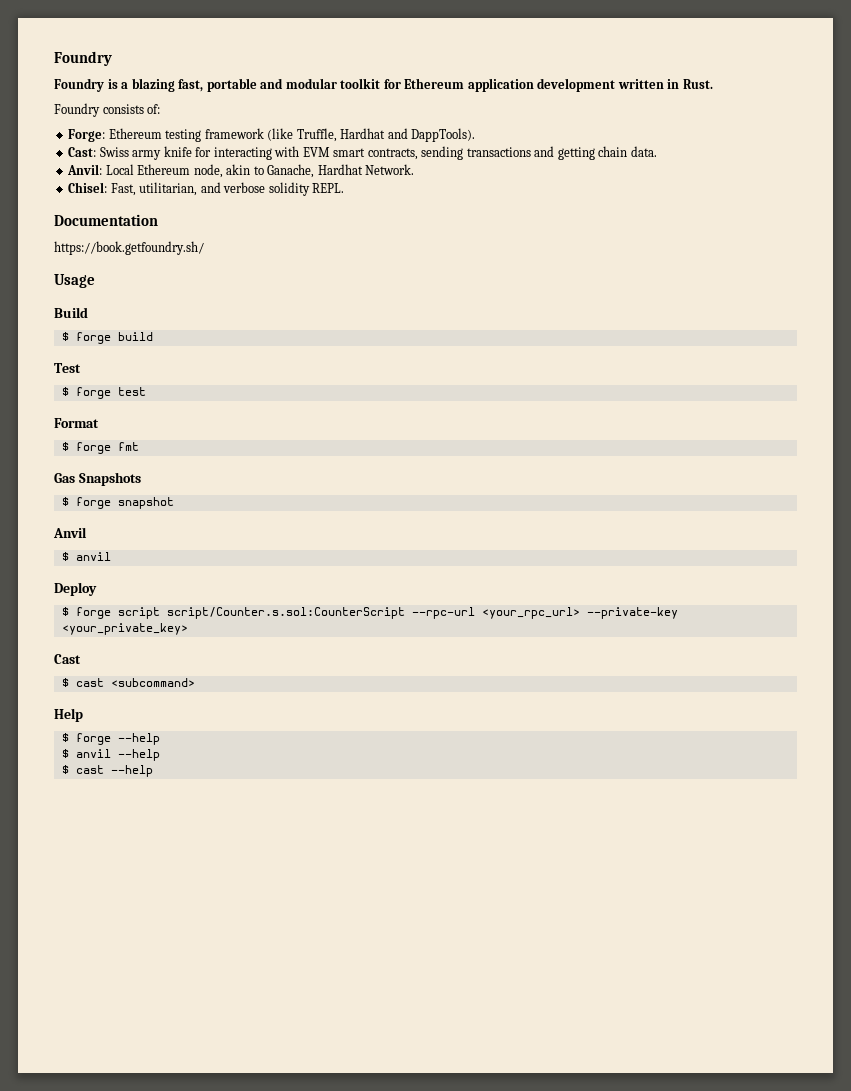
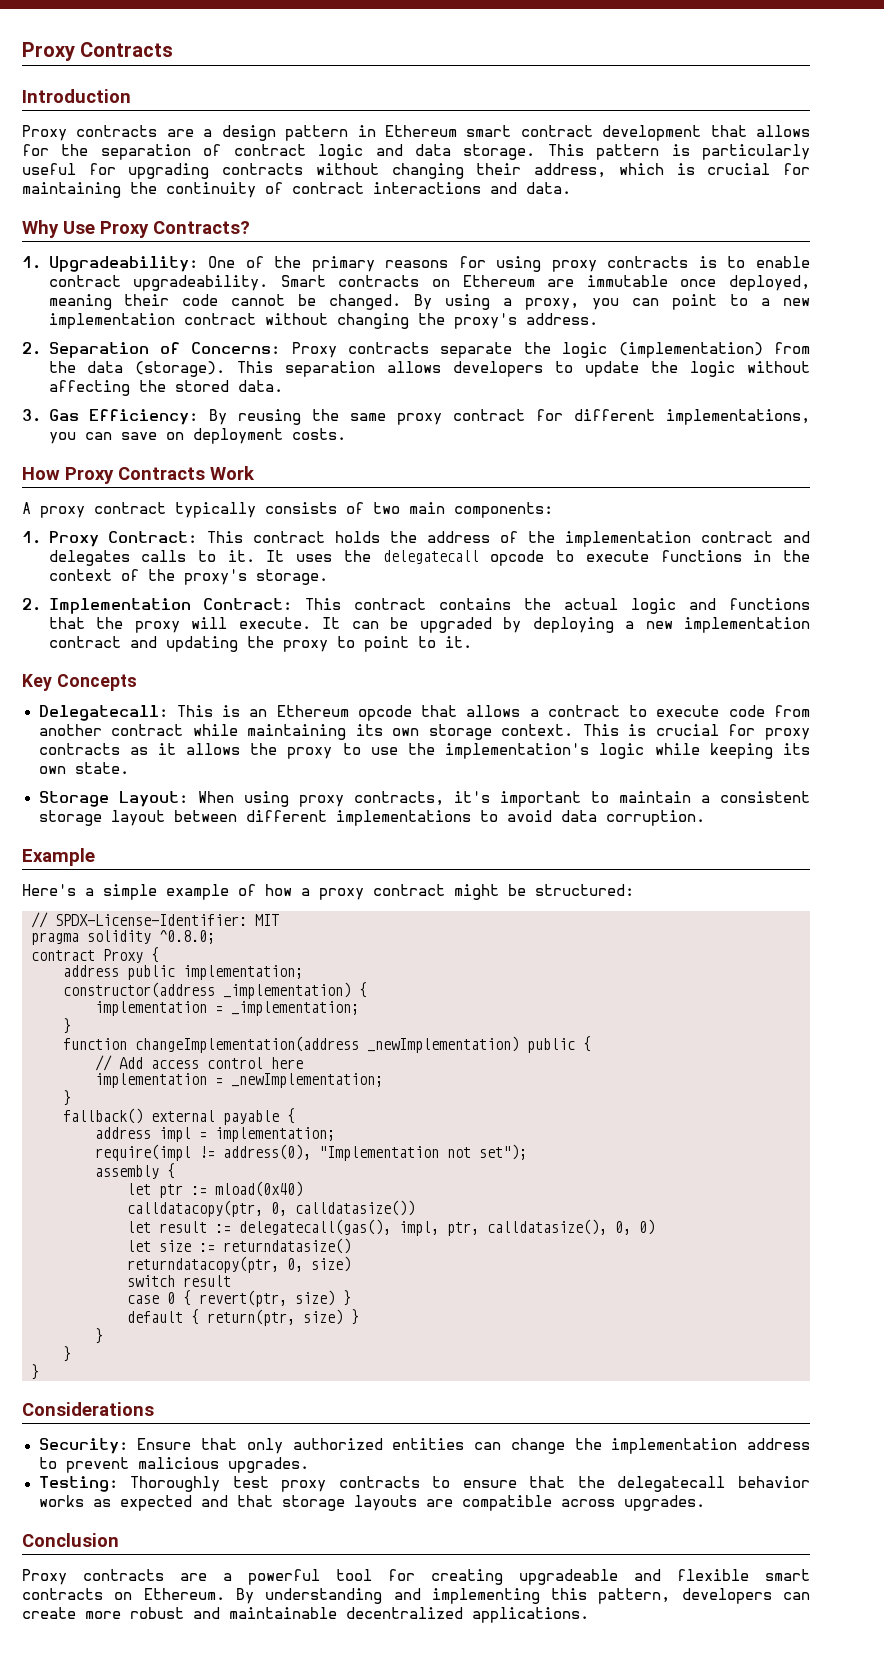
[54,51,112,66] [54,78,713,92] [54,103,161,117] [68,128,476,142] [68,146,657,160] [67,164,415,178] [68,182,345,196] [54,214,158,226] [54,241,204,255] [54,274,95,288] [54,307,88,318] [61,332,153,344] [54,363,81,373] [61,387,146,399] [54,418,99,428] [61,442,139,454] [54,472,141,486] [61,497,174,509] [53,527,87,538] [61,552,111,561] [54,582,97,596] [61,607,678,619] [61,623,188,635] [54,654,81,664] [61,678,195,687] [54,708,83,722] [61,733,160,745] [61,749,160,761] [61,765,153,777] Foundry // Foundry is a blazing fast, portable and modular toolkit for Ethereum application development written in Rust. // Foundry consists of: // Forge: Ethereum testing framework (like Truffle, Hardhat and DappTools). // Cast: Swiss army knife for interacting with EVM smart contracts, sending transactions and getting chain data. // Anvil: Local Ethereum node, akin to Ganache, Hardhat Network. // Chisel: Fast, utilitarian, and verbose solidity REPL. // Documentation // https://book.getfoundry.sh/ // Usage // Build // $ forge build // Test // $ forge test // Format // $ forge fmt // Gas Snapshots // $ forge snapshot // Anvil // $ anvil // Deploy // $ forge script script/Counter.s.sol:CounterScript --rpc-url <your_rpc_url> --private-key <your_private_key> // Cast // $ cast <subcommand> // Help // $ forge --help // $ anvil --help // $ cast --help -> [22,42,174,61] [22,89,131,103] [22,125,810,141] [22,144,810,160] [22,163,811,179] [22,182,571,198] [22,220,250,238] [22,256,810,272] [48,275,810,291] [48,294,810,310] [48,313,598,329] [22,342,811,358] [48,361,811,377] [48,380,283,396] [22,409,810,425] [48,428,346,444] [22,466,255,484] [22,502,553,518] [22,531,810,547] [48,550,811,566] [48,569,328,585] [22,598,811,614] [48,617,810,633] [48,636,472,652] [22,674,137,691] [38,705,810,721] [38,724,810,740] [38,743,811,759] [38,762,129,774] [38,791,810,807] [38,810,705,826] [22,848,95,866] [22,884,634,900] [31,912,279,928] [31,930,215,945] [31,947,159,963] [63,965,303,980] [63,982,367,999] [95,1001,359,1016] [63,1018,71,1034] [63,1036,591,1053] [95,1055,303,1071] [95,1073,383,1088] [63,1090,71,1106] [63,1108,295,1125] [95,1127,335,1142] [95,1144,527,1161] [95,1163,175,1179] [127,1181,303,1198] [127,1200,415,1217] [127,1219,655,1236] [127,1238,351,1254] [127,1256,351,1273] [127,1275,231,1287] [127,1290,351,1307] [127,1309,359,1326] [95,1328,103,1344] [63,1346,71,1362] [31,1364,39,1380] [22,1402,154,1416] [38,1438,810,1454] [38,1457,309,1473] [38,1476,810,1492] [38,1495,705,1511] [22,1533,119,1547] [22,1569,810,1585] [22,1588,810,1604] [22,1607,589,1623] Proxy Contracts // Introduction // Proxy contracts are a design pattern in Ethereum smart contract development that allows for the separation of contract logic and data storage. This pattern is particularly useful for upgrading contracts without changing their address, which is crucial for maintaining the continuity of contract interactions and data. // Why Use Proxy Contracts? // 1. Upgradeability: One of the primary reasons for using proxy contracts is to enable contract upgradeability. Smart contracts on Ethereum are immutable once deployed, meaning their code cannot be changed. By using a proxy, you can point to a new implementation contract without changing the proxy's address. // 2. Separation of Concerns: Proxy contracts separate the logic (implementation) from the data (storage). This separation allows developers to update the logic without affecting the stored data. // 3. Gas Efficiency: By reusing the same proxy contract for different implementations, you can save on deployment costs. // How Proxy Contracts Work // A proxy contract typically consists of two main components: // 1. Proxy Contract: This contract holds the address of the implementation contract and delegates calls to it. It uses the delegatecall opcode to execute functions in the context of the proxy's storage. // 2. Implementation Contract: This contract contains the actual logic and functions that the proxy will execute. It can be upgraded by deploying a new implementation contract and updating the proxy to point to it. // Key Concepts // Delegatecall: This is an Ethereum opcode that allows a contract to execute code from another contract while maintaining its own storage context. This is crucial for proxy contracts as it allows the proxy to use the implementation's logic while keeping its own state. // Storage Layout: When using proxy contracts, it's important to maintain a consistent storage layout between different implementations to avoid data corruption. // Example // Here's a simple example of how a proxy contract might be structured: // // SPDX-License-Identifier: MIT // pragma solidity ^0.8.0; // contract Proxy { // address public implementation; // constructor(address _implementation) { // implementation = _implementation; // } // function changeImplementation(address _newImplementation) public { // // Add access control here // implementation = _newImplementation; // } // fallback() external payable { // address impl = implementation; // require(impl != address(0), "Implementation not set"); // assembly { // let ptr := mload(0x40) // calldatacopy(ptr, 0, calldatasize()) // let result := delegatecall(gas(), impl, ptr, calldatasize(), 0, 0) // let size := returndatasize() // returndatacopy(ptr, 0, size) // switch result // case 0 { revert(ptr, size) } // default { return(ptr, size) } // } // } // } // Considerations // Security: Ensure that only authorized entities can change the implementation address to prevent malicious upgrades. // Testing: Thoroughly test proxy contracts to ensure that the delegatecall behavior works as expected and that storage layouts are compatible across upgrades. // Conclusion // Proxy contracts are a powerful tool for creating upgradeable and flexible smart contracts on Ethereum. By understanding and implementing this pattern, developers can create more robust and maintainable decentralized applications.

